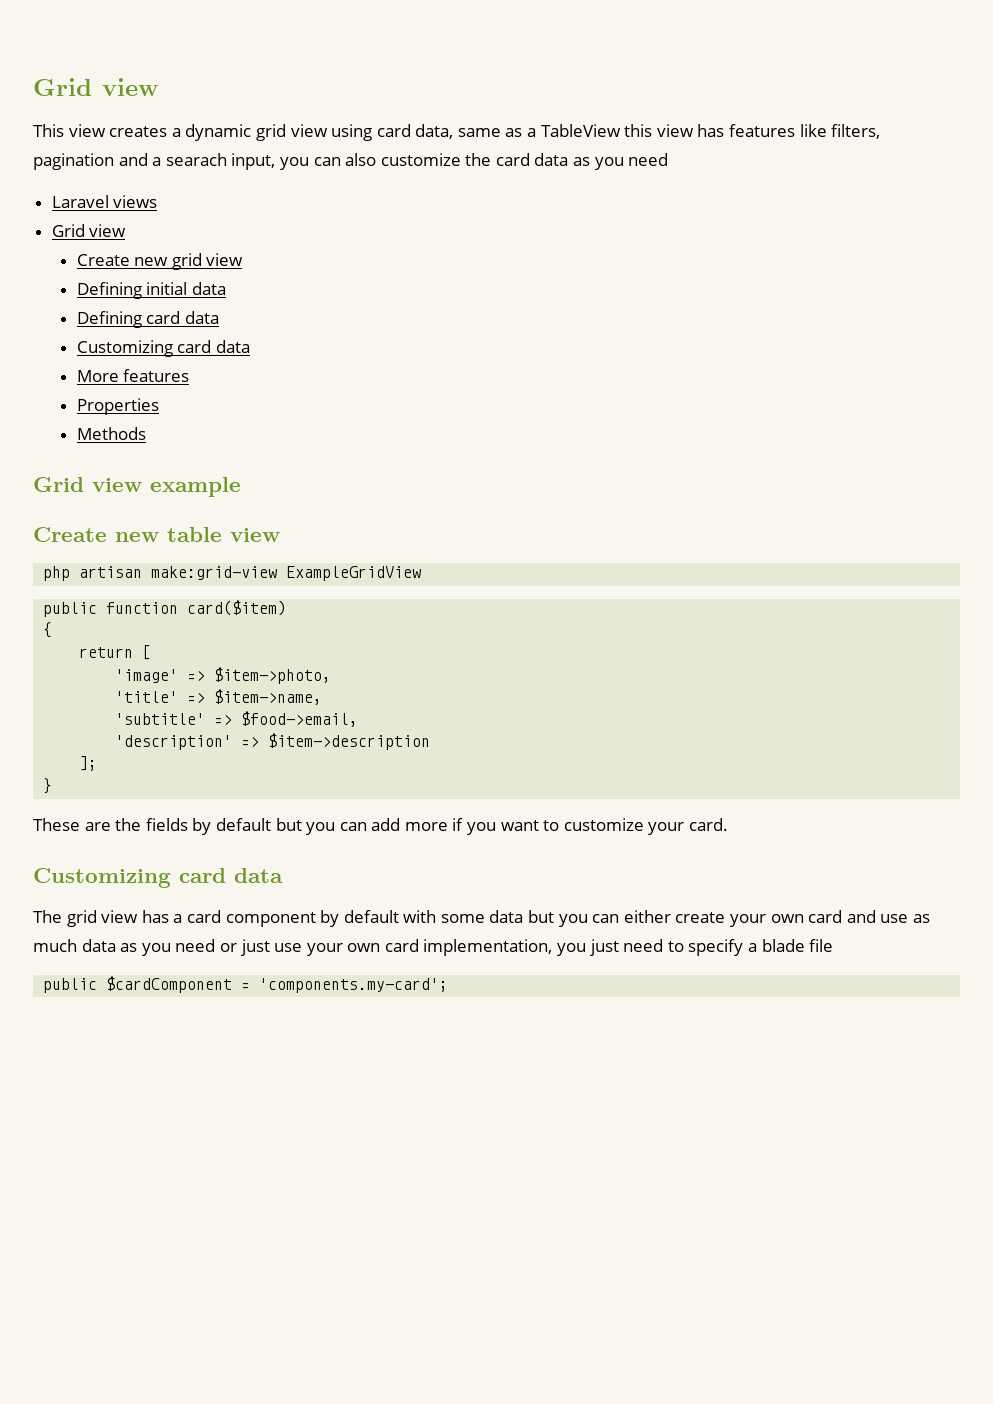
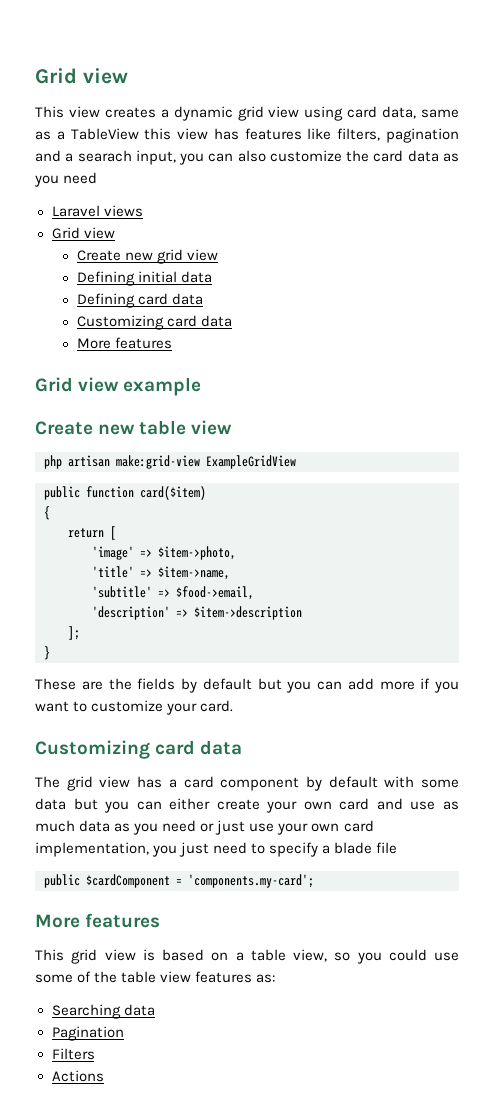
[76,398,159,415] [76,427,146,440] // Properties // Methods -> (172, 343) none
(449, 985) none -> [35,913,161,928] [35,949,459,964] [35,971,276,983] [51,1004,155,1019] [51,1026,124,1041] [51,1048,95,1060] [51,1070,104,1082] // More features // This grid view is based on a table view, so you could use some of the table view features as: // Searching data // Pagination // Filters // Actions

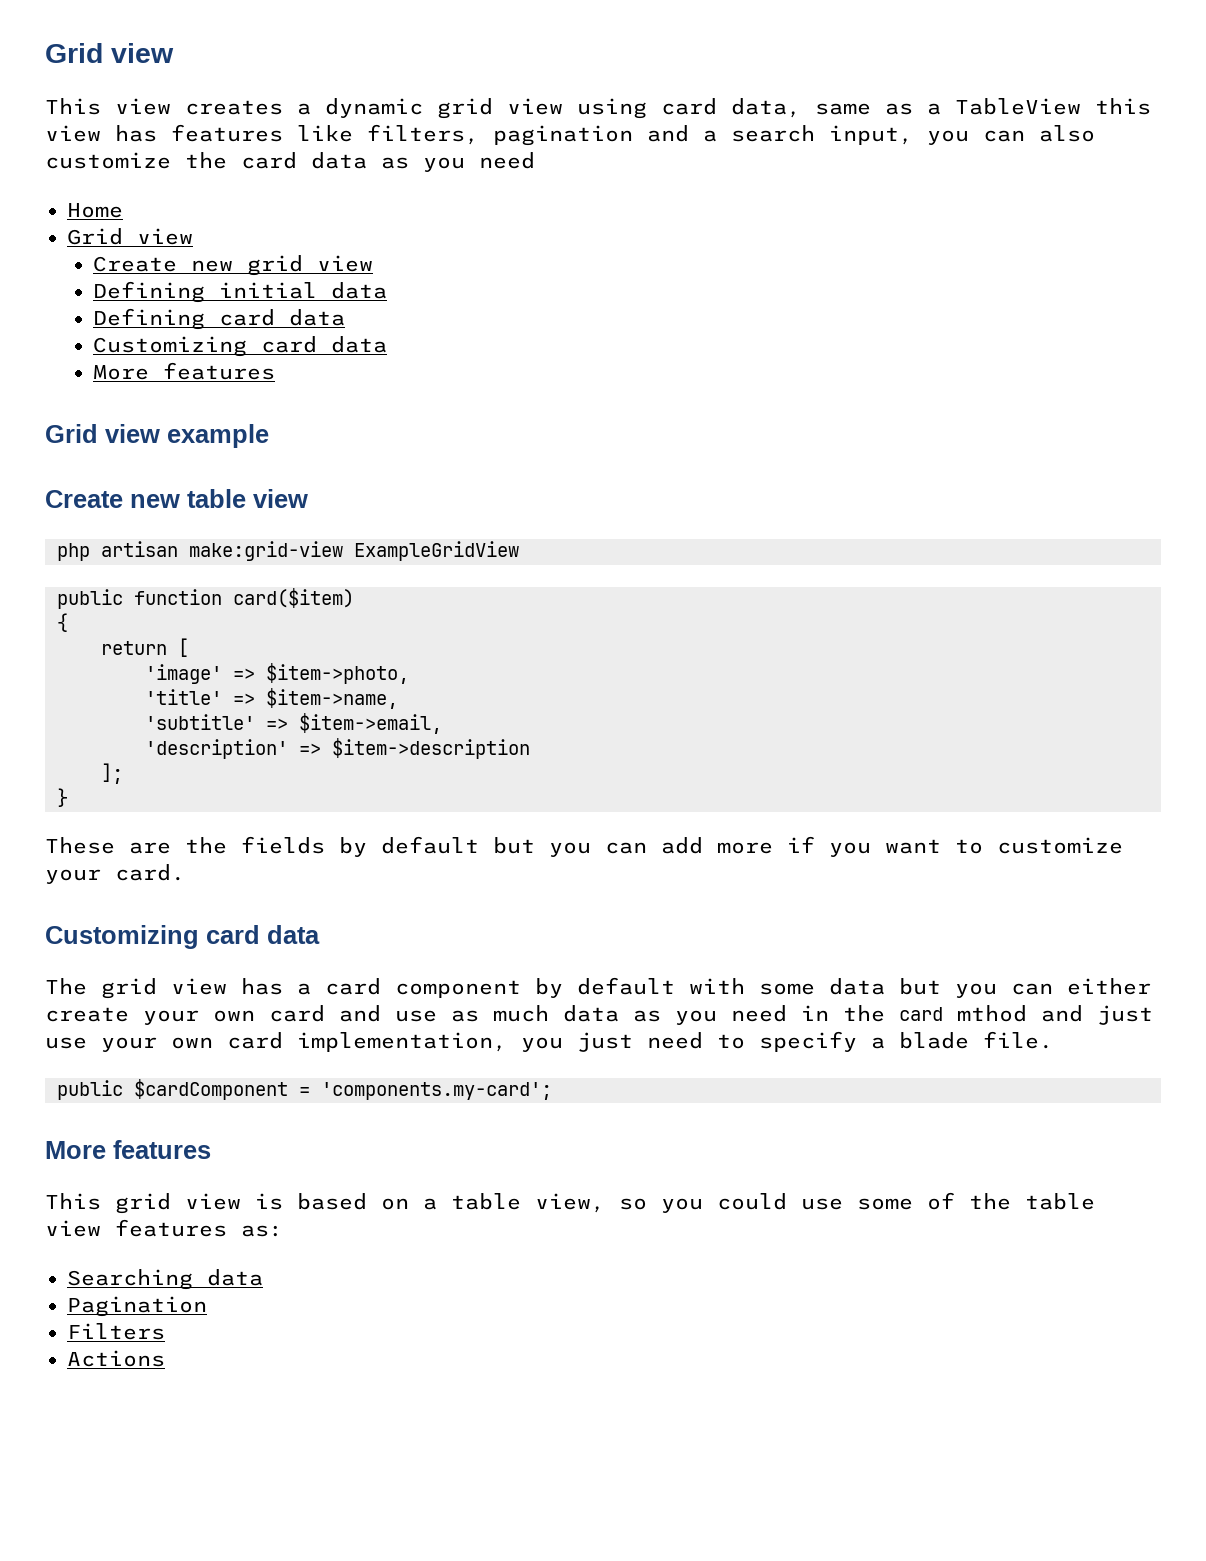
[77,150,132,162] searach -> [731,125,815,142] search
[51,205,143,217] Laravel views -> [67,203,123,218] Home
[176,586,254,600] $food->email, -> [299,713,442,734] $item->email,
[200,823,215,832] or -> [801,1005,1083,1022] in the card mthod and
[376,842,398,854] file -> [983,1031,1053,1049] file.

